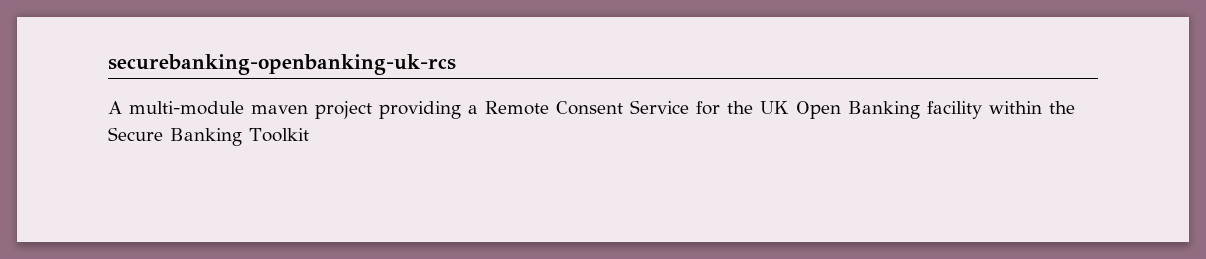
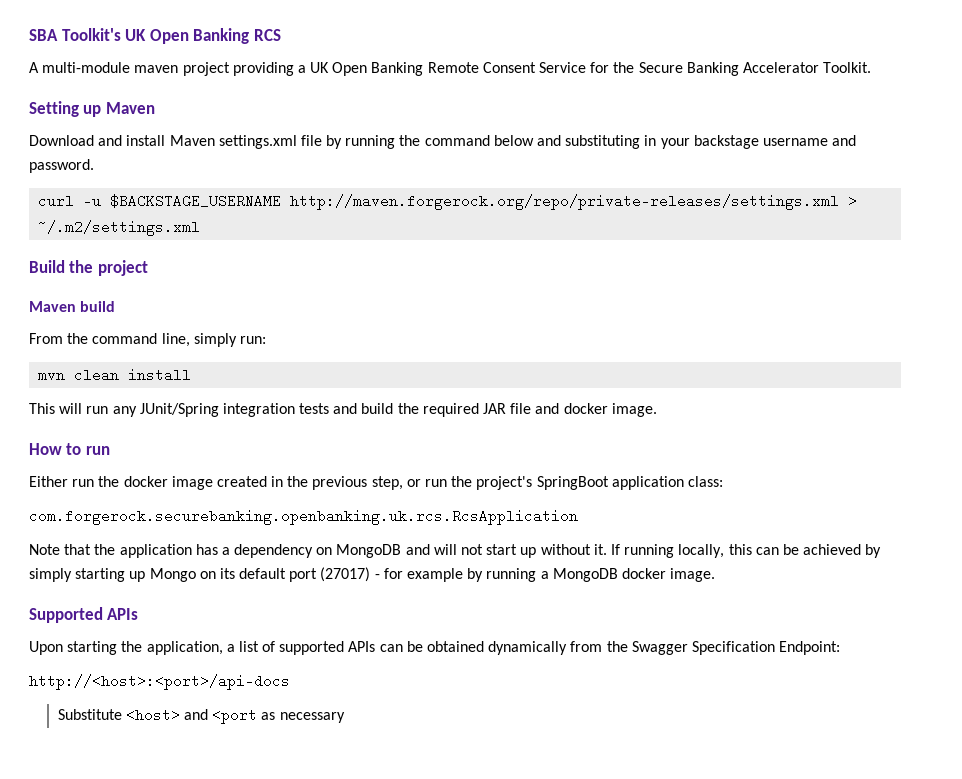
[108,54,456,75] securebanking-openbanking-uk-rcs -> [29,28,281,44] SBA Toolkit's UK Open Banking RCS
(478, 109) none -> [310,62,424,76] UK Open Banking
[760,101,1075,119] [108,127,309,146] UK Open Banking facility within the Secure Banking Toolkit -> [638,62,872,76] [29,101,155,117] [29,135,857,149] [29,159,94,173] [38,194,858,210] [38,220,201,236] [29,260,148,276] [29,301,116,312] [29,333,266,347] [38,368,192,382] [29,403,657,417] [29,443,110,455] [29,476,723,490] [29,509,578,525] [29,544,882,558] [29,567,716,582] [29,607,139,623] [29,641,841,655] [29,674,290,690] [57,708,345,724] Secure Banking Accelerator Toolkit. // Setting up Maven // Download and install Maven settings.xml file by running the command below and substituting in your backstage username and password. // curl -u $BACKSTAGE_USERNAME http://maven.forgerock.org/repo/private-releases/settings.xml > ~/.m2/settings.xml // Build the project // Maven build // From the command line, simply run: // mvn clean install // This will run any JUnit/Spring integration tests and build the required JAR file and docker image. // How to run // Either run the docker image created in the previous step, or run the project's SpringBoot application class: // com.forgerock.securebanking.openbanking.uk.rcs.RcsApplication // Note that the application has a dependency on MongoDB and will not start up without it. If running locally, this can be achieved by simply starting up Mongo on its default port (27017) - for example by running a MongoDB docker image. // Supported APIs // Upon starting the application, a list of supported APIs can be obtained dynamically from the Swagger Specification Endpoint: // http://<host>:<port>/api-docs // Substitute <host> and <port as necessary

